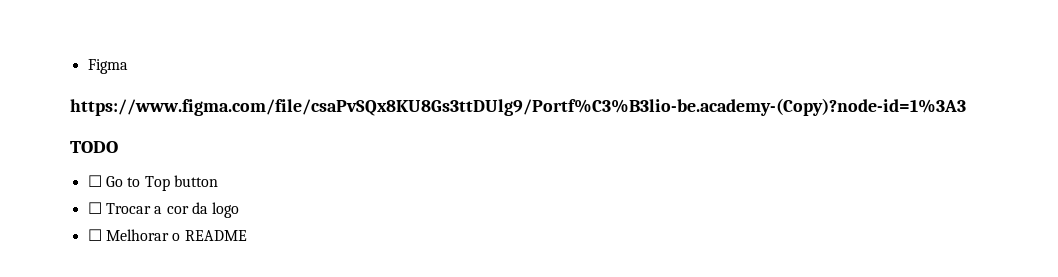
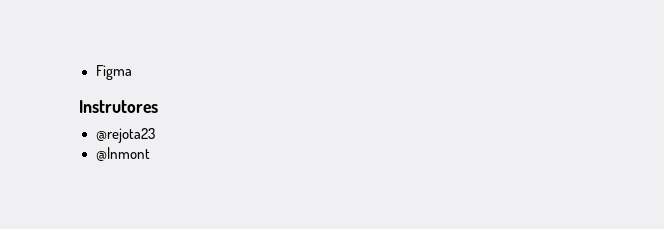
[70,98,966,116] [70,141,118,153] [87,175,218,191] [87,202,240,218] [87,229,247,241] https://www.figma.com/file/csaPvSQx8KU8Gs3ttDUlg9/Portf%C3%B3lio-be.academy-(Copy)?node-id=1%3A3 // TODO // ☐ Go to Top button // ☐ Trocar a cor da logo // ☐ Melhorar o README -> [79,100,158,113] [95,128,155,143] [95,147,150,161] Instrutores // @rejota23 // @lnmont

